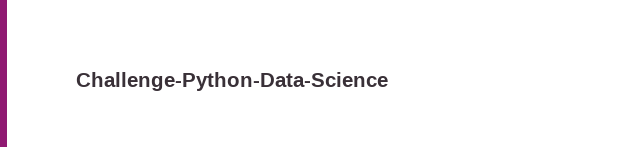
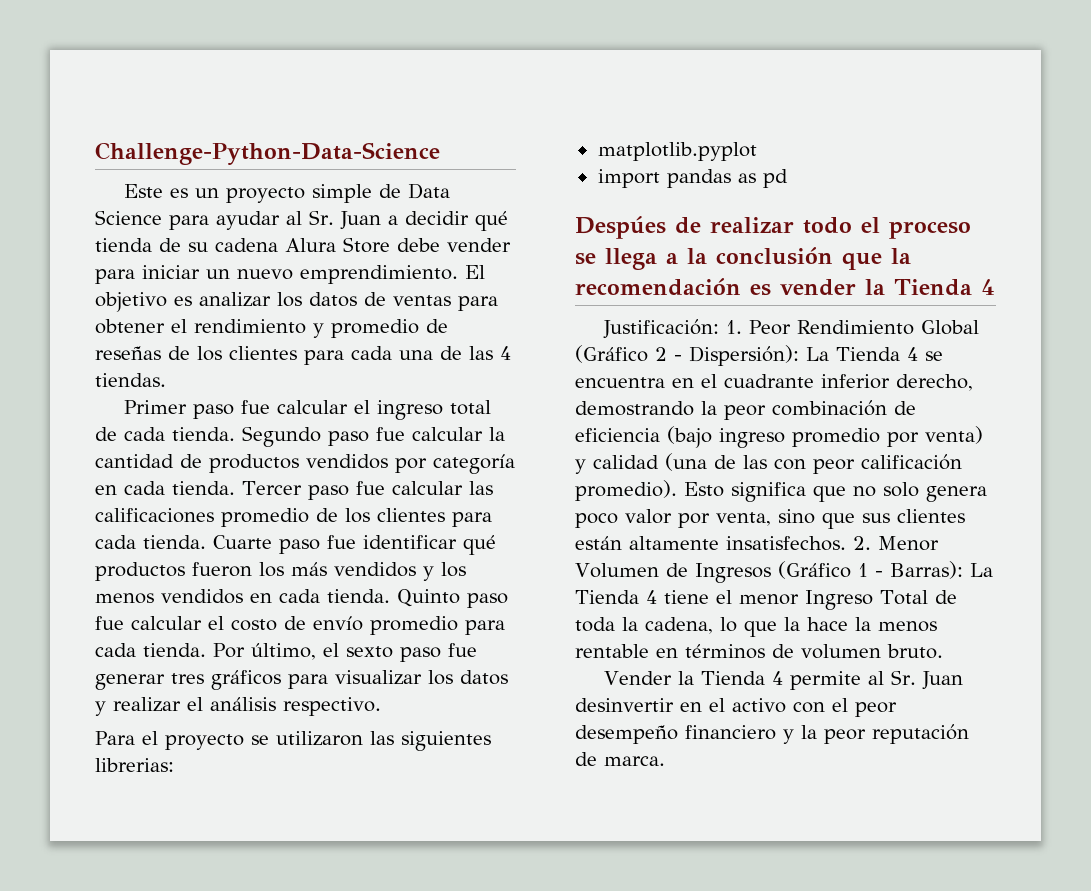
(388, 81) none -> [124,183,451,203] [95,210,508,231] [95,237,511,253] [95,265,485,284] [95,292,498,312] [95,319,448,338] [95,346,511,365] [95,373,166,387] [124,400,492,420] [95,426,505,447] [95,454,515,474] [95,481,493,500] [95,508,492,527] [95,535,496,555] [95,562,466,581] [95,589,508,608] [95,616,505,635] [95,643,477,662] [95,670,508,690] [95,697,381,716] [95,731,491,751] [95,758,174,772] [597,142,757,161] [597,169,788,188] [575,216,971,239] [575,247,911,270] [575,278,995,296] [603,319,980,339] [575,345,943,366] [575,374,973,391] [575,400,916,420] [575,426,983,448] [575,453,962,474] [575,480,987,502] [575,509,965,529] [575,536,939,551] [575,561,993,583] [575,590,957,610] [575,617,937,637] [575,644,943,659] [604,670,964,690] [575,698,897,717] [575,724,969,744] [575,752,665,766] // Este es un proyecto simple de Data Science para ayudar al Sr. Juan a decidir qué tienda de su cadena Alura Store debe vender para iniciar un nuevo emprendimiento. El objetivo es analizar los datos de ventas para obtener el rendimiento y promedio de reseñas de los clientes para cada una de las 4 tiendas. // Primer paso fue calcular el ingreso total de cada tienda. Segundo paso fue calcular la cantidad de productos vendidos por categoría en cada tienda. Tercer paso fue calcular las calificaciones promedio de los clientes para cada tienda. Cuarte paso fue identificar qué productos fueron los más vendidos y los menos vendidos en cada tienda. Quinto paso fue calcular el costo de envío promedio para cada tienda. Por último, el sexto paso fue generar tres gráficos para visualizar los datos y realizar el análisis respectivo. // Para el proyecto se utilizaron las siguientes librerias: // matplotlib.pyplot // import pandas as pd // Despúes de realizar todo el proceso se llega a la conclusión que la recomendación es vender la Tienda 4 // Justificación: 1. Peor Rendimiento Global (Gráfico 2 - Dispersión): La Tienda 4 se encuentra en el cuadrante inferior derecho, demostrando la peor combinación de eficiencia (bajo ingreso promedio por venta) y calidad (una de las con peor calificación promedio). Esto significa que no solo genera poco valor por venta, sino que sus clientes están altamente insatisfechos. 2. Menor Volumen de Ingresos (Gráfico 1 - Barras): La Tienda 4 tiene el menor Ingreso Total de toda la cadena, lo que la hace la menos rentable en términos de volumen bruto. // Vender la Tienda 4 permite al Sr. Juan desinvertir en el activo con el peor desempeño financiero y la peor reputación de marca.

